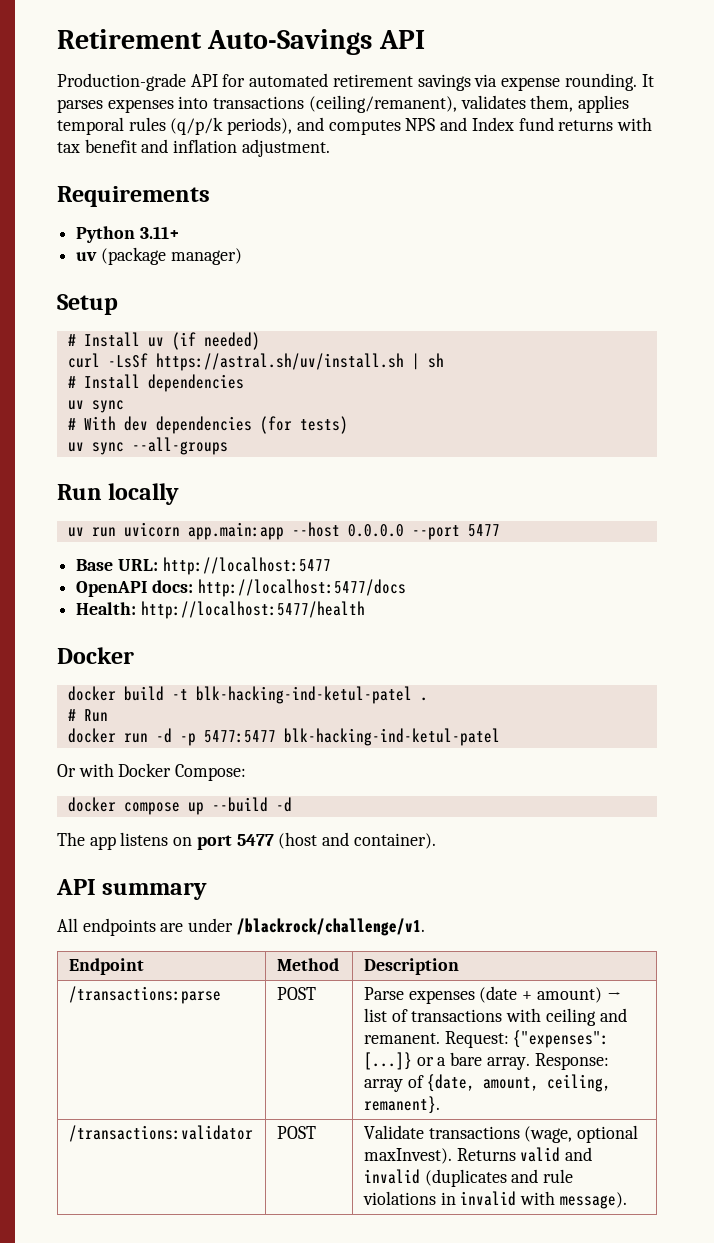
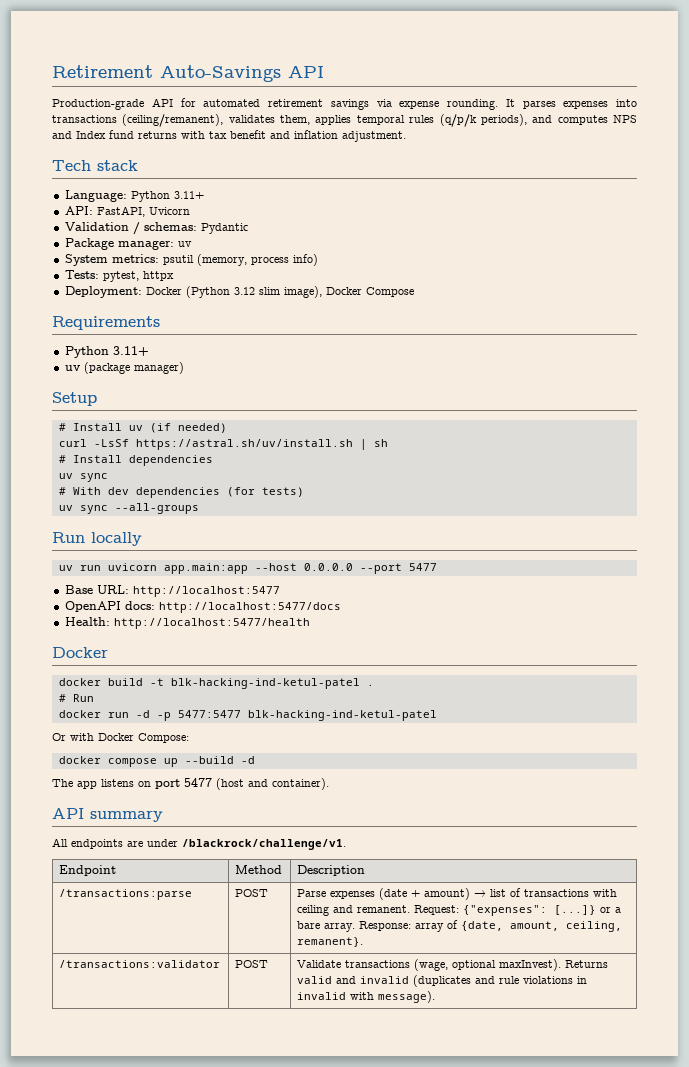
(330, 148) none -> [52,160,138,171] [64,190,204,202] [64,206,190,217] [64,222,248,235] [64,238,192,250] [64,254,318,266] [64,270,174,282] [64,286,414,298] // Tech stack // Language: Python 3.11+ // API: FastAPI, Uvicorn // Validation / schemas: Pydantic // Package manager: uv // System metrics: psutil (memory, process info) // Tests: pytest, httpx // Deployment: Docker (Python 3.12 slim image), Docker Compose

